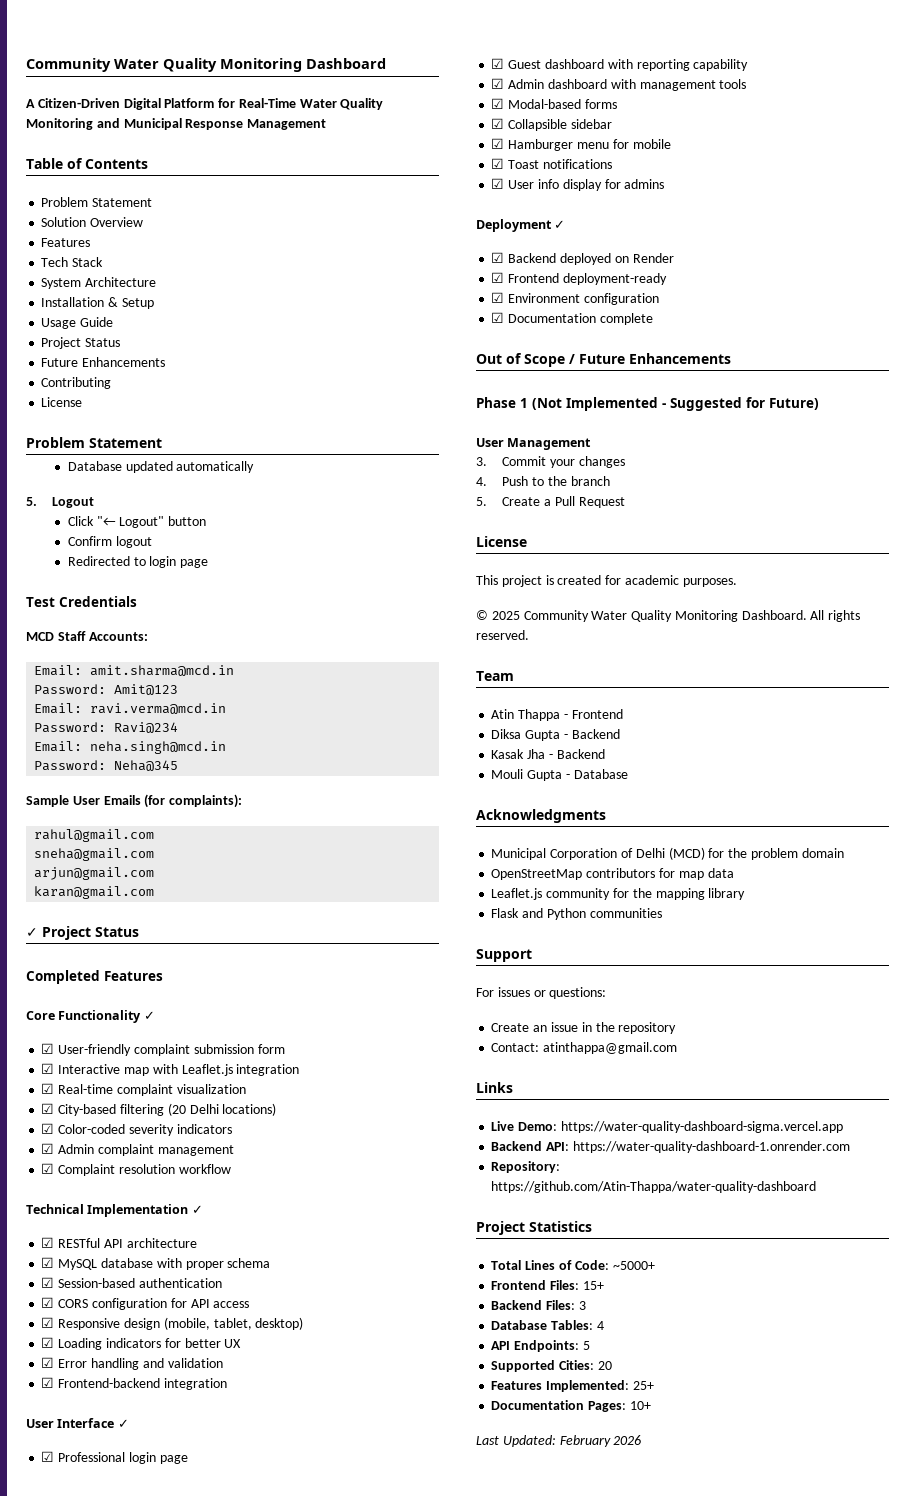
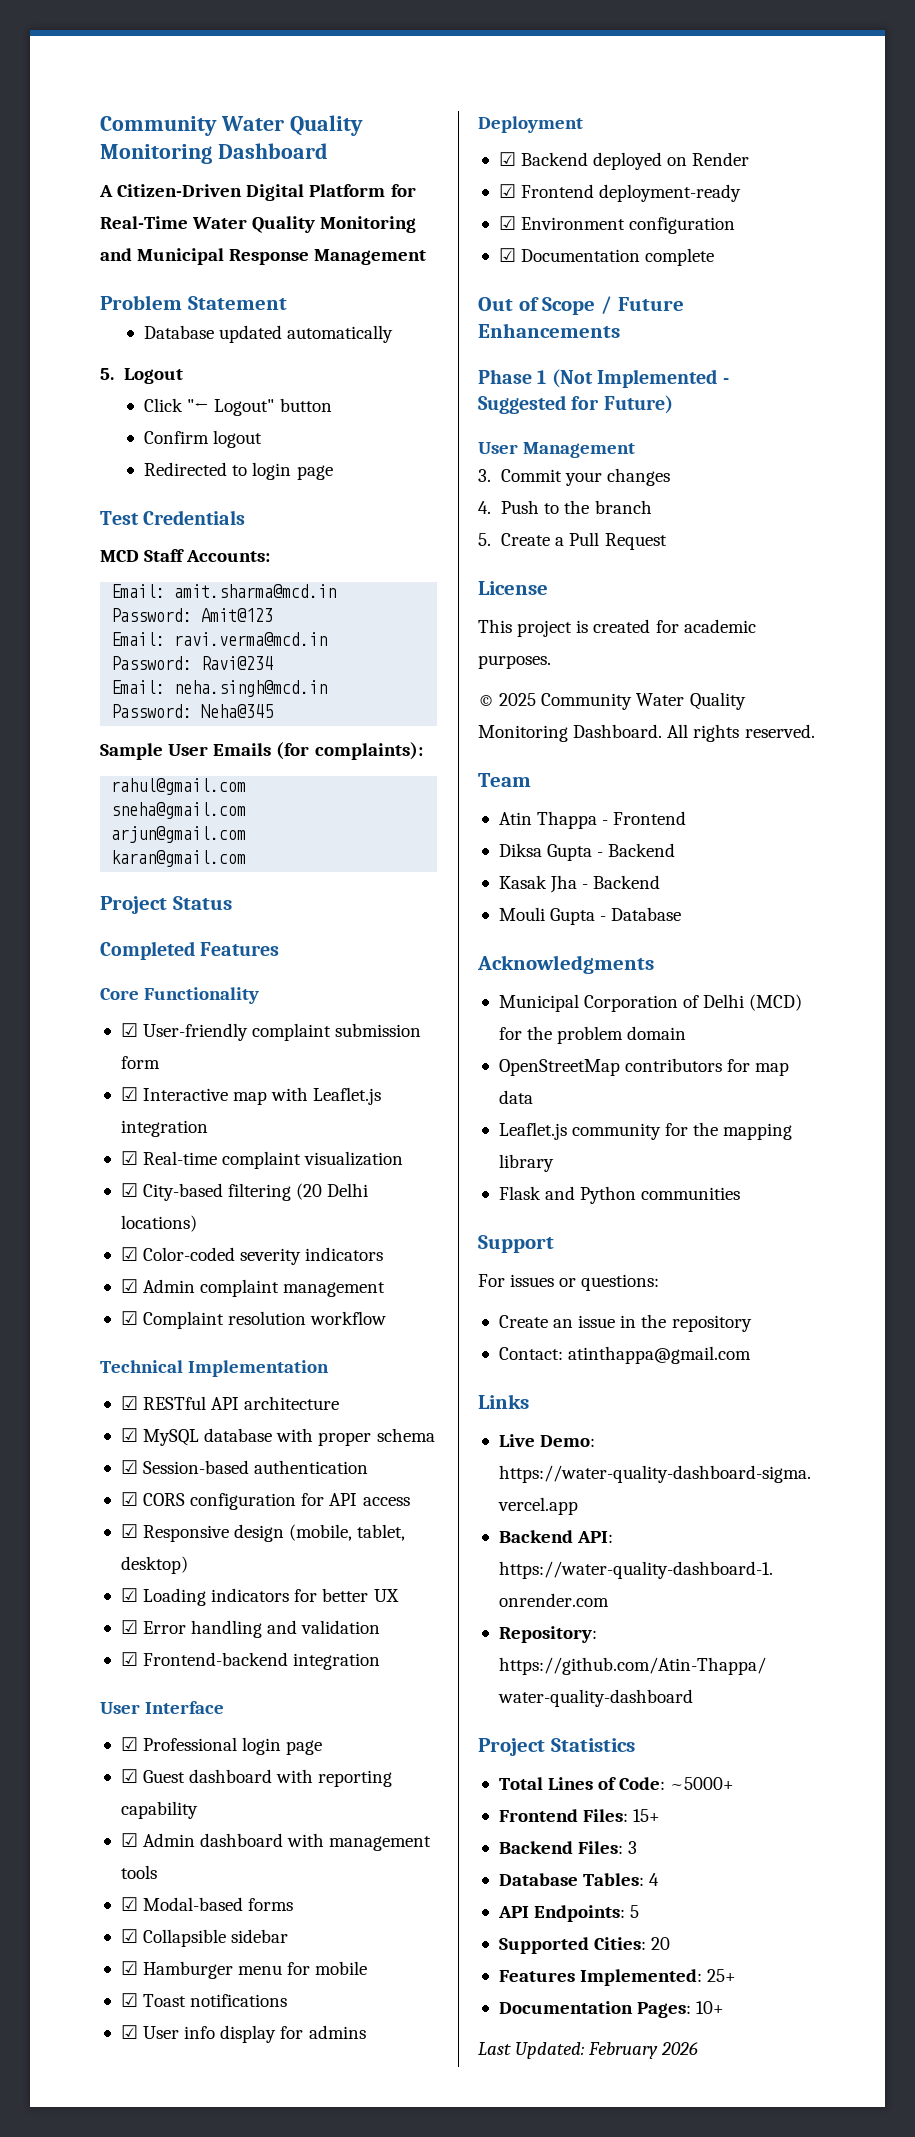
[26,158,148,169] [41,197,153,207] [41,217,144,227] [41,238,91,247] [41,257,104,267] [41,277,157,289] [41,297,154,309] [41,317,114,329] [41,337,121,349] [41,357,166,367] [41,377,112,389] [41,397,83,407] // Table of Contents // Problem Statement // Solution Overview // Features // Tech Stack // System Architecture // Installation & Setup // Usage Guide // Project Status // Future Enhancements // Contributing // License -> (427, 257) none
[26,928,38,937] ✓ -> (247, 858) none
[143,1011,155,1020] ✓ -> (260, 995) none
[191,1205,203,1214] ✓ -> (330, 1368) none
[117,1419,129,1428] ✓ -> (225, 1707) none
[554,220,566,229] ✓ -> (583, 124) none

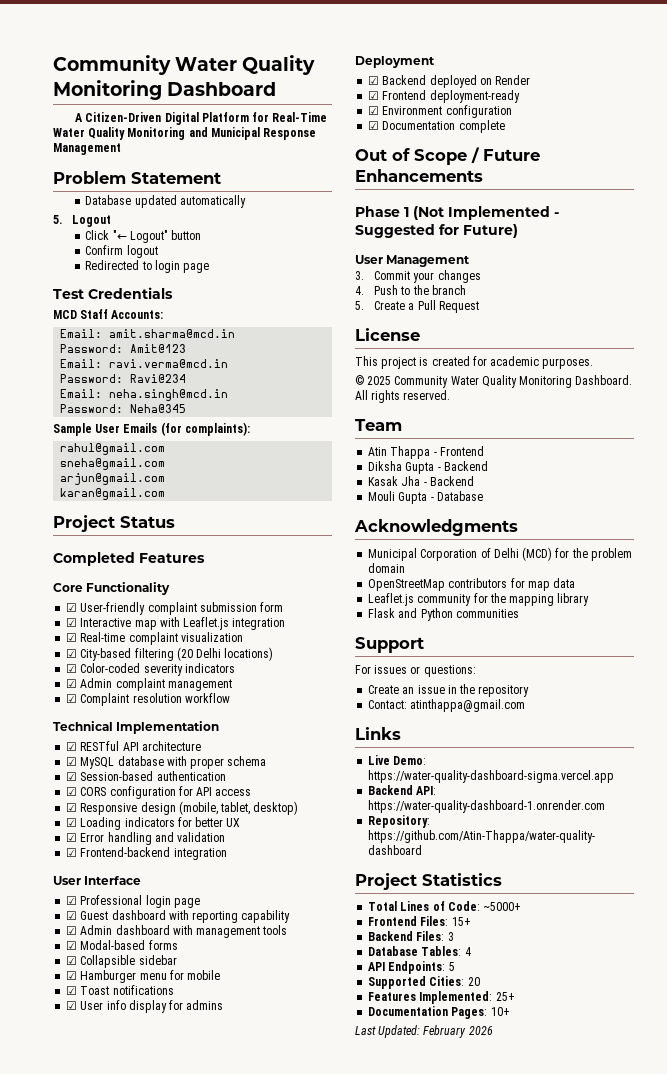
[498,843,542,857] Diksa -> [368,461,403,471] Diksha

